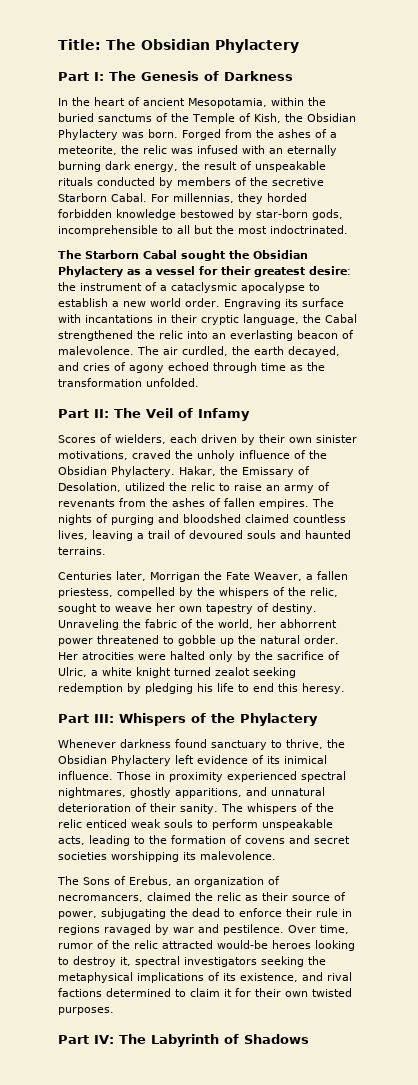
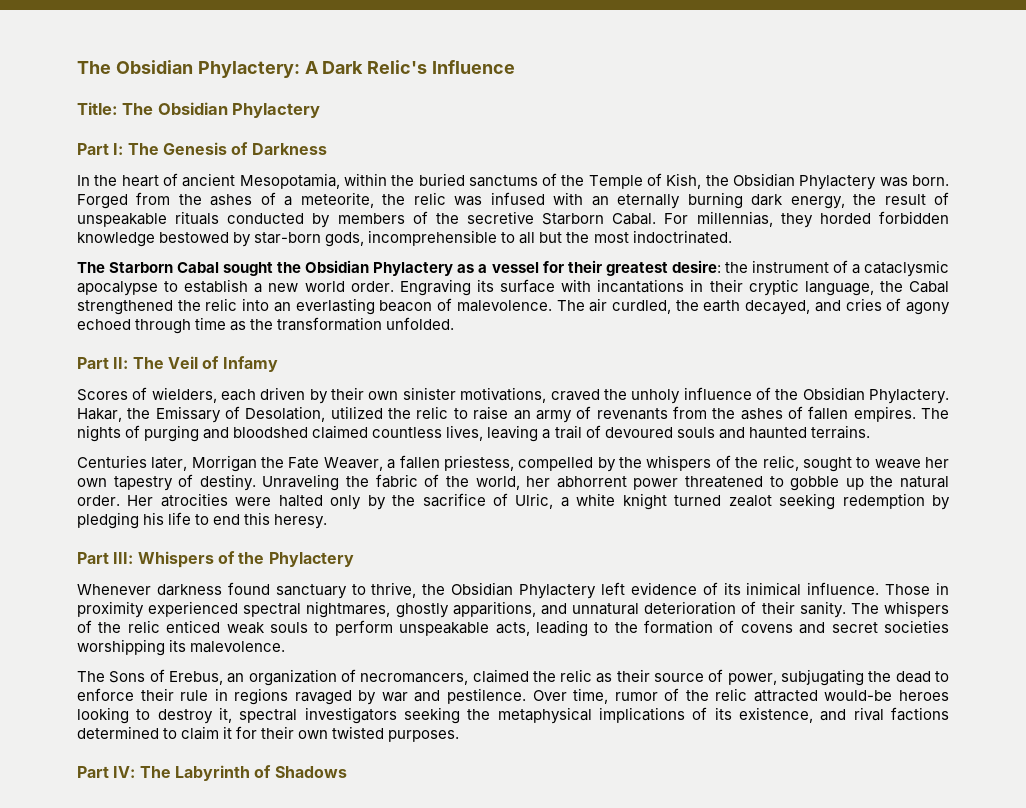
(58, 44) none -> [77,60,516,78] The Obsidian Phylactery: A Dark Relic's Influence //

